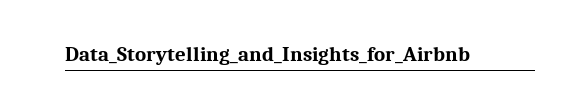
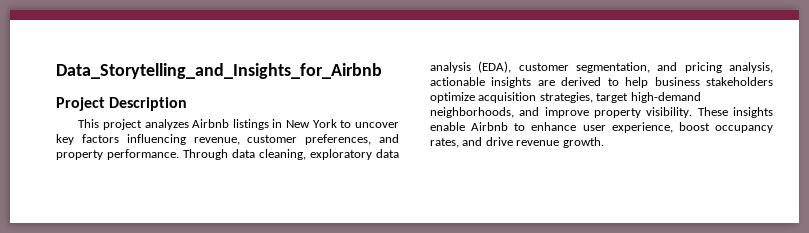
(470, 55) none -> [56,97,188,111] [78,119,399,130] [56,134,399,145] [56,149,399,160] [430,61,773,73] [430,77,773,88] [430,92,701,103] [430,107,773,118] [430,122,773,133] [430,137,604,148] // Project Description // This project analyzes Airbnb listings in New York to uncover key factors influencing revenue, customer preferences, and property performance. Through data cleaning, exploratory data analysis (EDA), customer segmentation, and pricing analysis, actionable insights are derived to help business stakeholders optimize acquisition strategies, target high-demand neighborhoods, and improve property visibility. These insights enable Airbnb to enhance user experience, boost occupancy rates, and drive revenue growth.

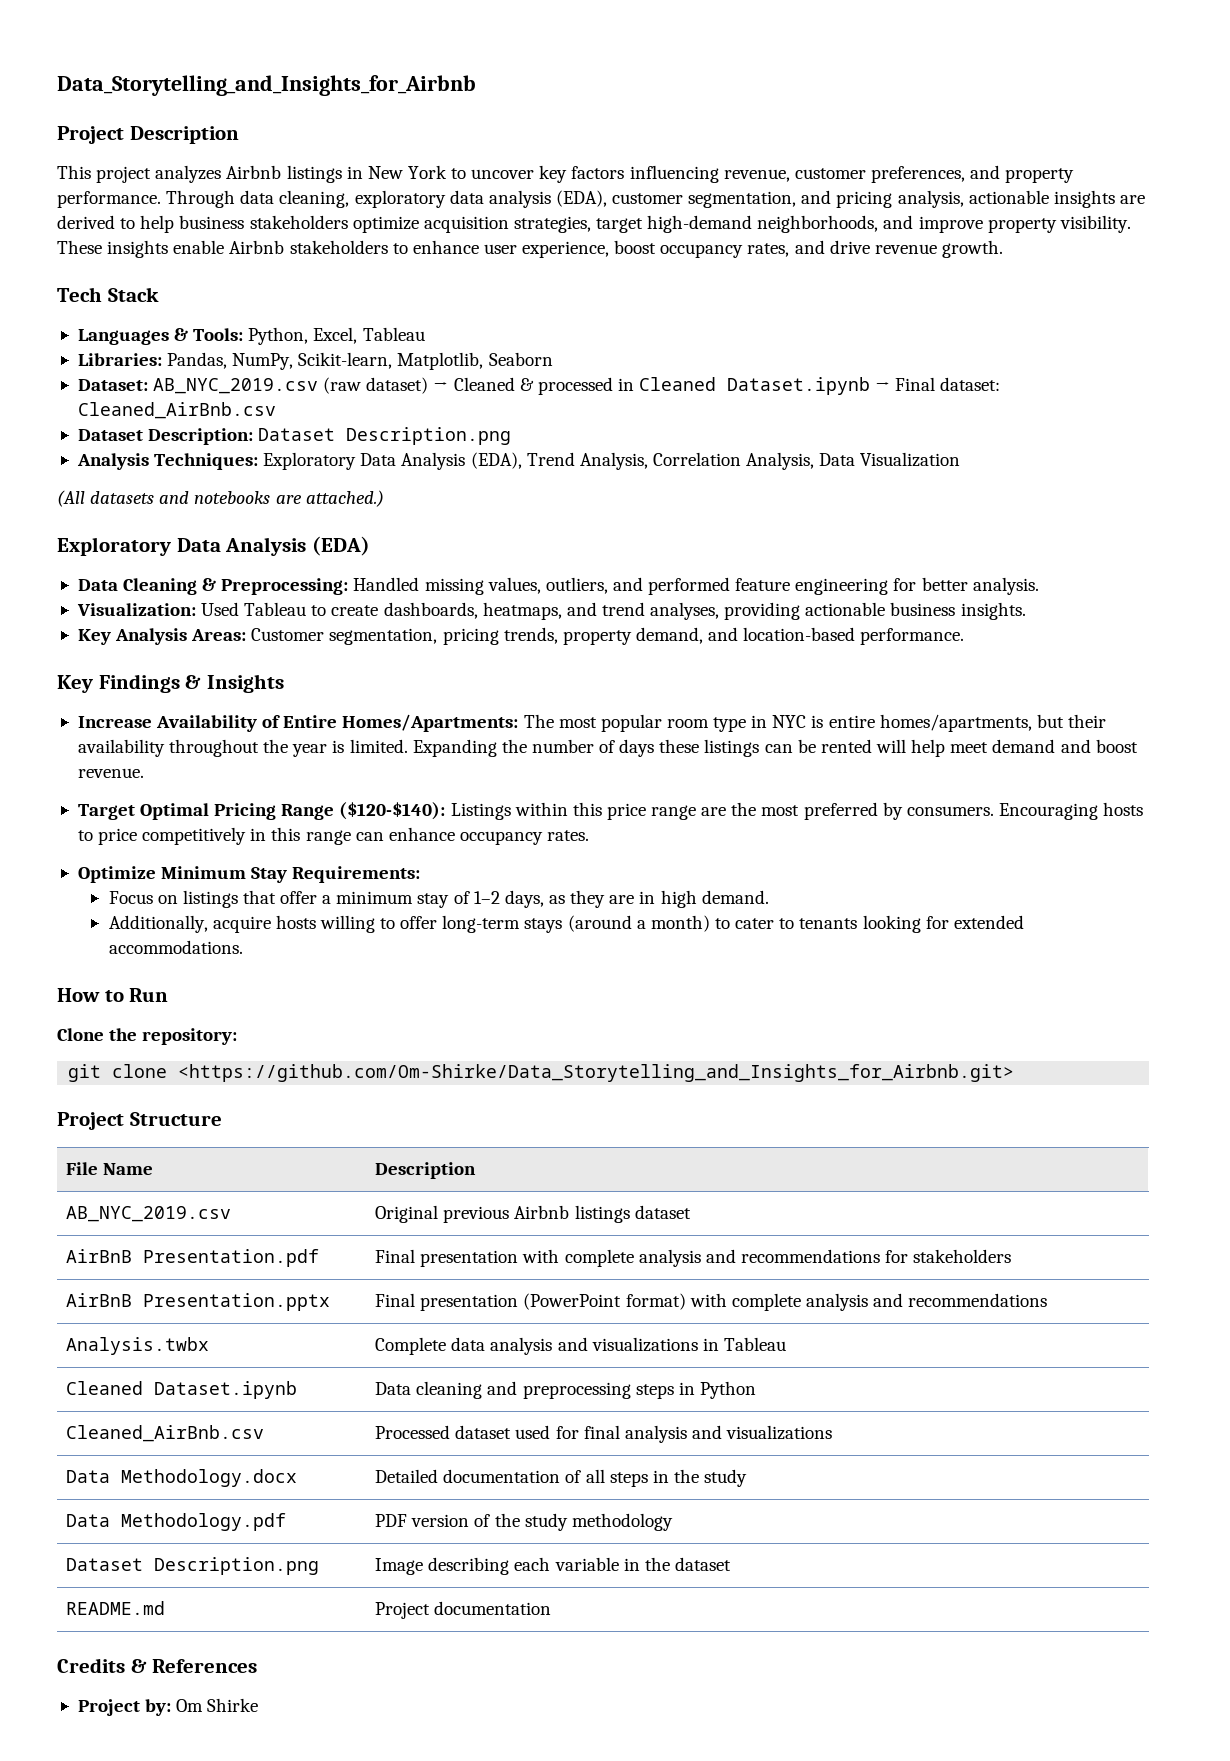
(509, 126) none -> [289,240,388,254] stakeholders
(604, 142) none -> [57,287,159,302] [77,327,425,345] [77,352,553,370] [77,377,1001,395] [77,402,276,419] [77,427,512,445] [76,452,961,470] [57,490,384,507] [57,536,371,556] [77,577,1039,595] [76,602,1026,620] [77,627,965,645] [57,674,285,693] [77,714,1106,732] [77,739,1138,757] [77,768,144,778] [77,802,1144,820] [77,827,590,845] [77,866,421,883] [108,890,769,908] [108,915,1024,933] [108,940,243,954] [57,988,169,1002] [57,1028,238,1045] [68,1064,1015,1082] [57,1112,222,1130] [66,1162,154,1175] [375,1162,477,1179] [66,1206,232,1222] [375,1205,691,1223] [66,1249,320,1267] [375,1249,1012,1267] [66,1293,331,1311] [375,1293,1048,1311] [66,1337,210,1355] [375,1337,786,1355] [66,1381,298,1399] [375,1381,756,1399] [66,1425,265,1442] [375,1425,833,1443] [66,1469,298,1487] [375,1469,748,1487] [66,1513,287,1531] [375,1513,673,1531] [66,1557,320,1575] [375,1557,731,1575] [66,1601,166,1615] [375,1601,552,1619] [57,1658,258,1673] [77,1698,259,1716] // Tech Stack // Languages & Tools: Python, Excel, Tableau // Libraries: Pandas, NumPy, Scikit-learn, Matplotlib, Seaborn // Dataset: AB_NYC_2019.csv (raw dataset) → Cleaned & processed in Cleaned Dataset.ipynb → Final dataset: Cleaned_AirBnb.csv // Dataset Description: Dataset Description.png // Analysis Techniques: Exploratory Data Analysis (EDA), Trend Analysis, Correlation Analysis, Data Visualization // (All datasets and notebooks are attached.) // Exploratory Data Analysis (EDA) // Data Cleaning & Preprocessing: Handled missing values, outliers, and performed feature engineering for better analysis. // Visualization: Used Tableau to create dashboards, heatmaps, and trend analyses, providing actionable business insights. // Key Analysis Areas: Customer segmentation, pricing trends, property demand, and location-based performance. // Key Findings & Insights // Increase Availability of Entire Homes/Apartments: The most popular room type in NYC is entire homes/apartments, but their availability throughout the year is limited. Expanding the number of days these listings can be rented will help meet demand and boost revenue. // Target Optimal Pricing Range ($120-$140): Listings within this price range are the most preferred by consumers. Encouraging hosts to price competitively in this range can enhance occupancy rates. // Optimize Minimum Stay Requirements: // Focus on listings that offer a minimum stay of 1–2 days, as they are in high demand. // Additionally, acquire hosts willing to offer long-term stays (around a month) to cater to tenants looking for extended accommodations. // How to Run // Clone the repository: // git clone <https://github.com/Om-Shirke/Data_Storytelling_and_Insights_for_Airbnb.git> // Project Structure // File Name | Description // AB_NYC_2019.csv | Original previous Airbnb listings dataset // AirBnB Presentation.pdf | Final presentation with complete analysis and recommendations for stakeholders // AirBnB Presentation.pptx | Final presentation (PowerPoint format) with complete analysis and recommendations // Analysis.twbx | Complete data analysis and visualizations in Tableau // Cleaned Dataset.ipynb | Data cleaning and preprocessing steps in Python // Cleaned_AirBnb.csv | Processed dataset used for final analysis and visualizations // Data Methodology.docx | Detailed documentation of all steps in the study // Data Methodology.pdf | PDF version of the study methodology // Dataset Description.png | Image describing each variable in the dataset // README.md | Project documentation // Credits & References // Project by: Om Shirke

